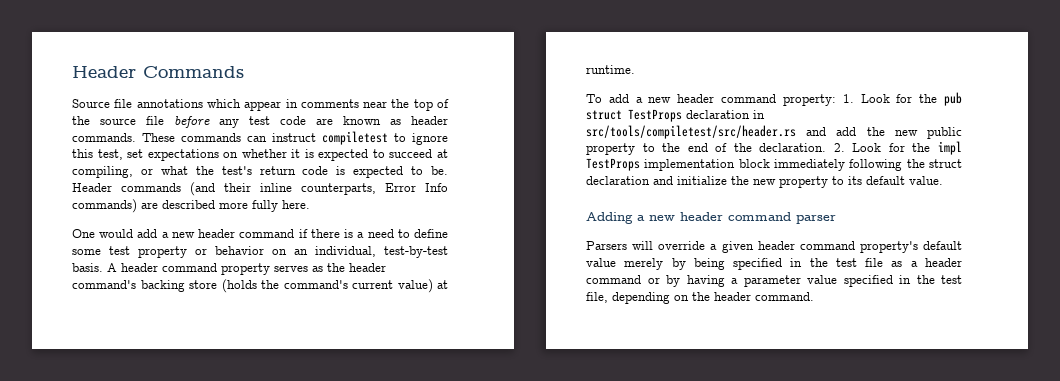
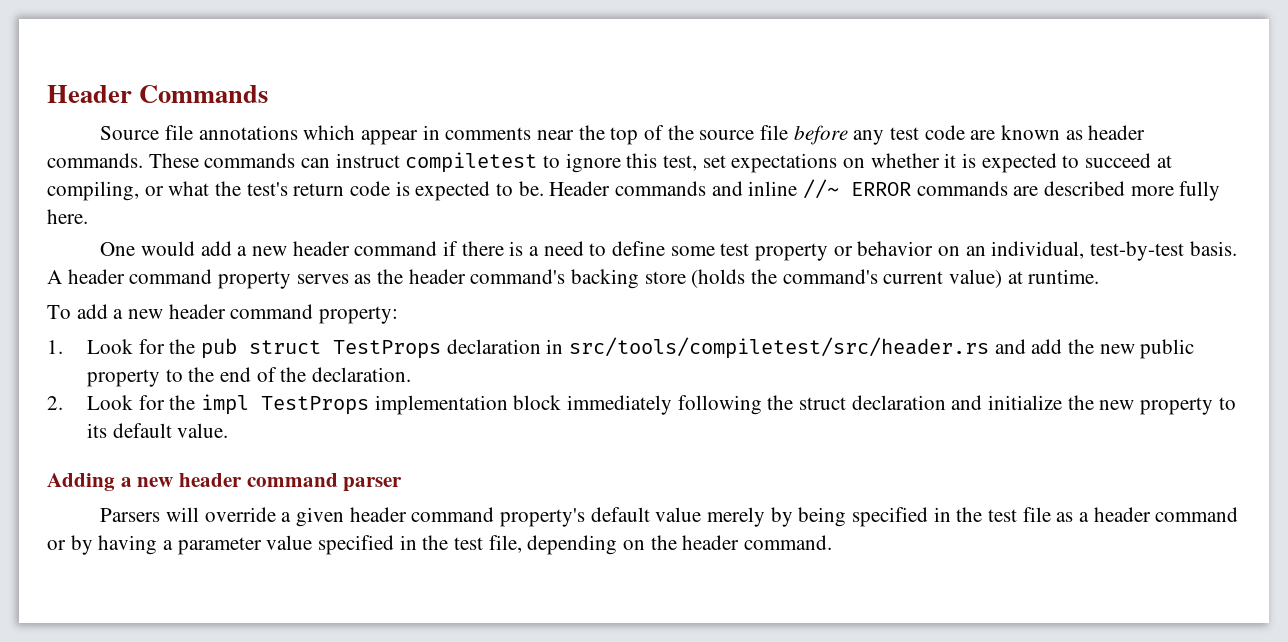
[190,182,448,196] [72,199,137,213] (and their inline counterparts, Error Info commands) -> [711,179,1008,199] and inline //~ ERROR commands
(836, 100) none -> (399, 315) //
(827, 147) none -> (412, 374) //

